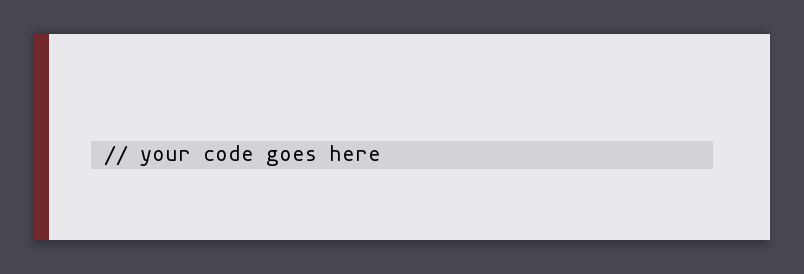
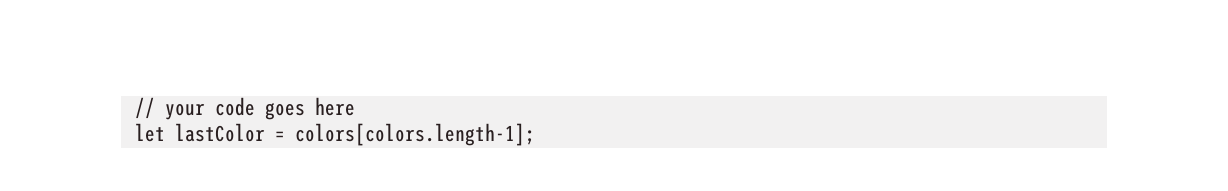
(381, 153) none -> [134,123,535,146] // let lastColor = colors[colors.length-1];

